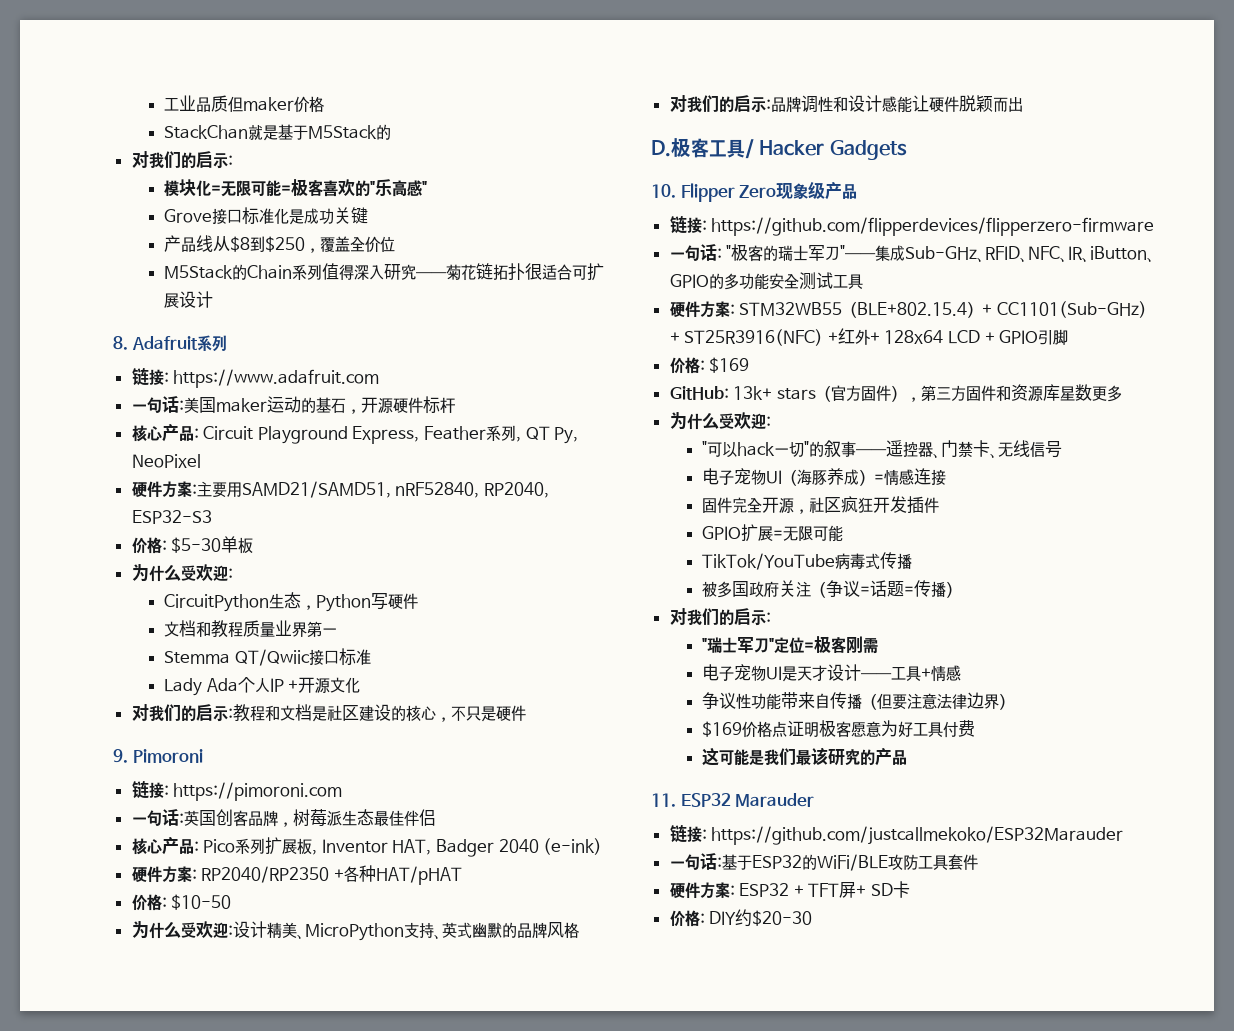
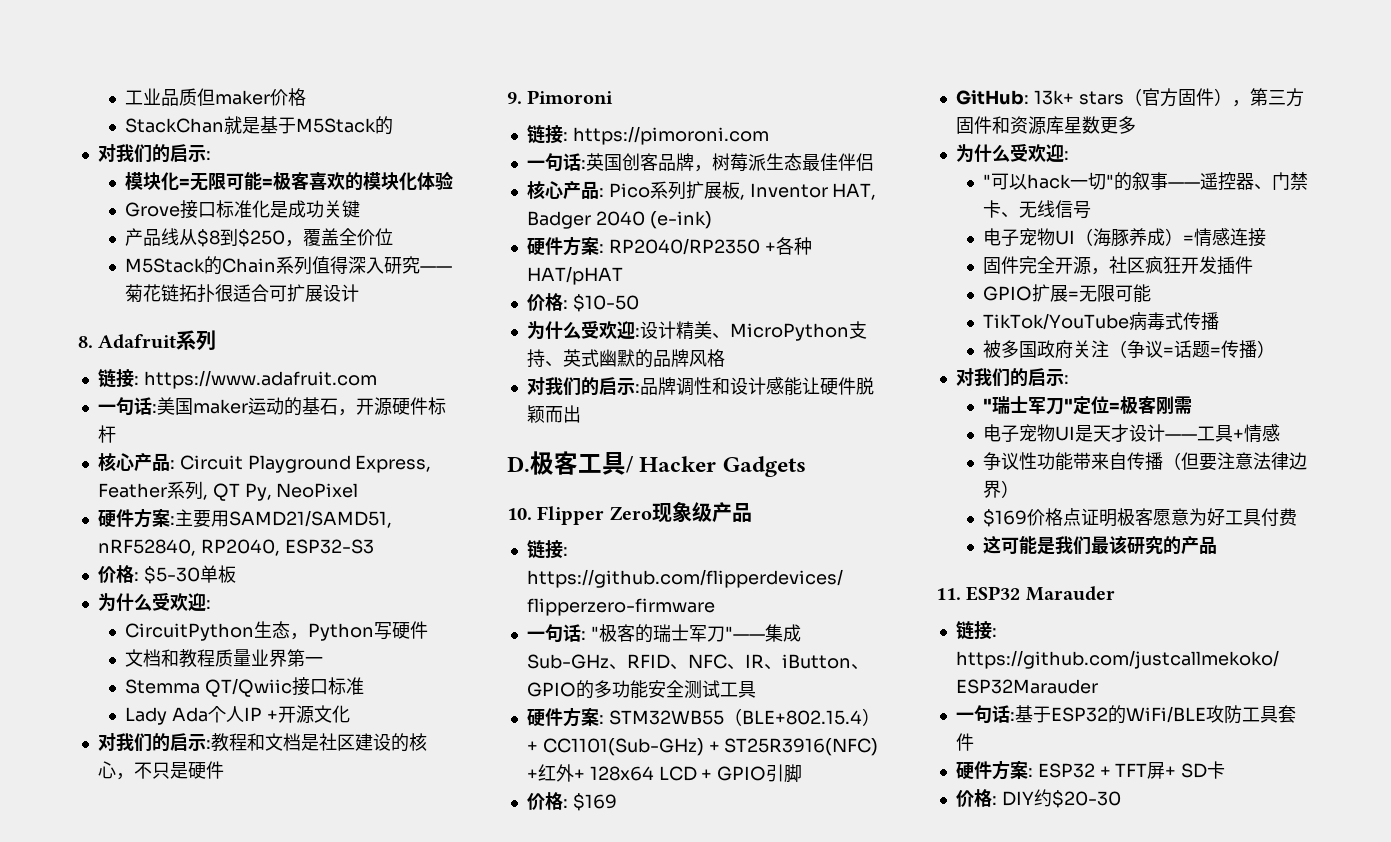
[370,179,428,197] "乐高感" -> [363,171,454,191] 模块化体验

